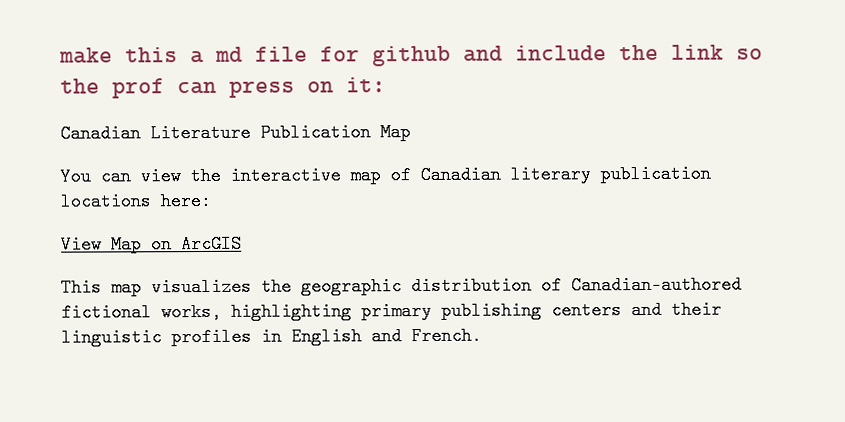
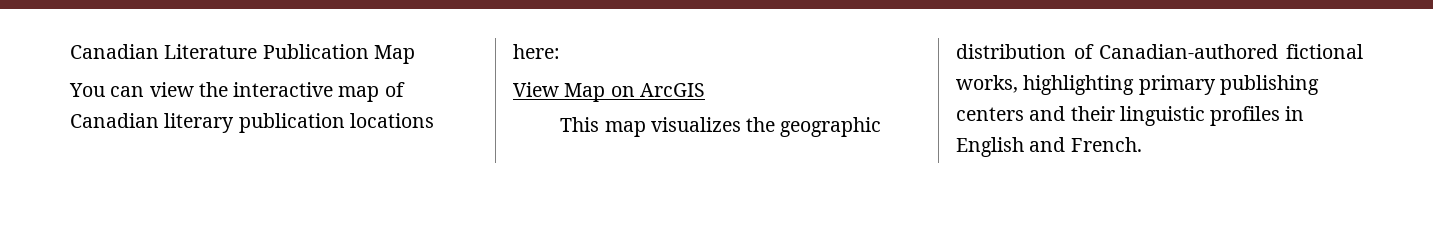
[59,44,763,67] [60,77,386,99] make this a md file for github and include the link so the prof can press on it: // -> (70, 51) none

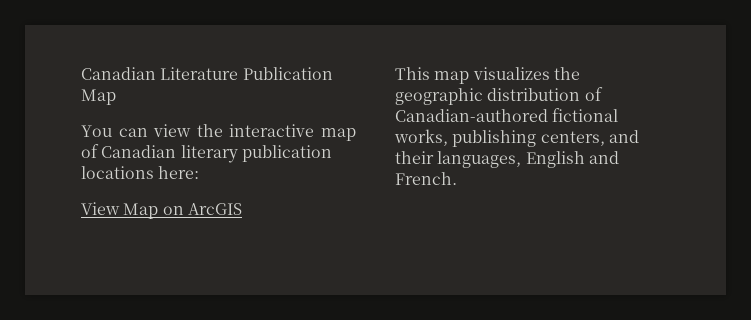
[1023,75,1319,95] [956,106,1305,126] highlighting primary publishing centers and their linguistic profiles in -> [452,130,639,147] [395,151,522,168] publishing centers, and their languages,

